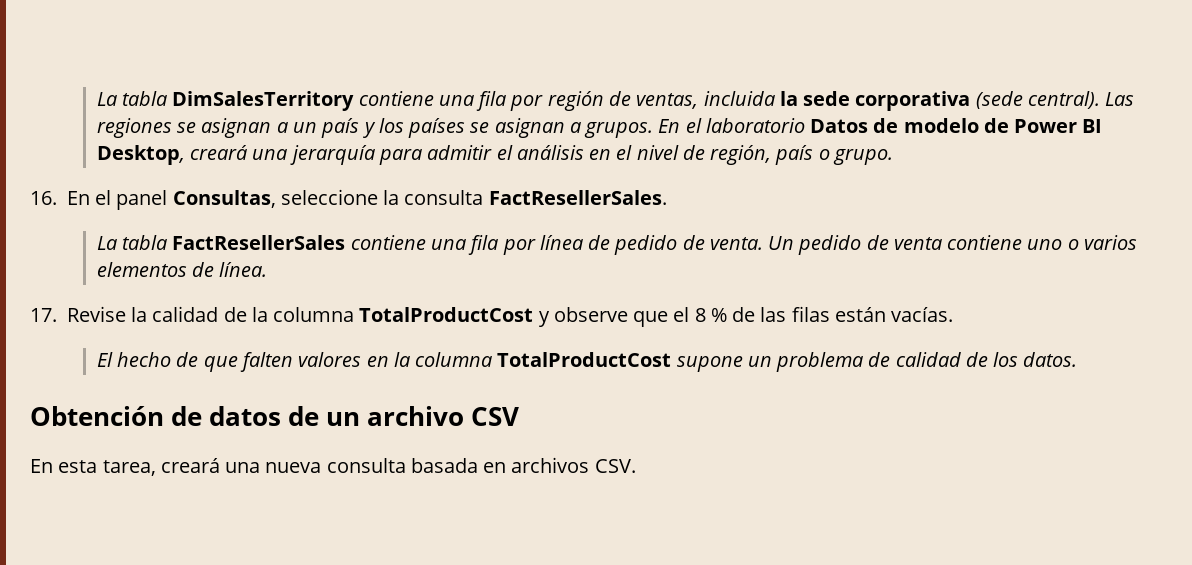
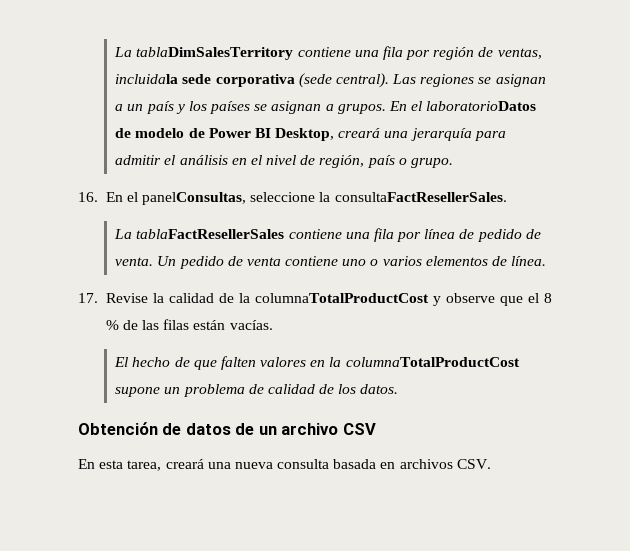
[96,91,355,111] La tabla DimSalesTerritory -> [114,47,294,60] La tablaDimSalesTerritory
[703,91,798,106] incluida la -> [115,74,179,84] incluidala
[705,118,869,133] laboratorio Datos -> [426,101,537,111] laboratorioDatos
[116,189,667,210] [96,235,346,250] panel Consultas, seleccione la consulta FactResellerSales. // La tabla FactResellerSales -> [142,192,507,205] [114,229,285,239] panelConsultas, seleccione la consultaFactResellerSales. // La tablaFactResellerSales
[273,307,534,322] columna TotalProductCost -> [254,293,429,303] columnaTotalProductCost
[415,352,672,367] columna TotalProductCost -> [345,357,520,367] columnaTotalProductCost

